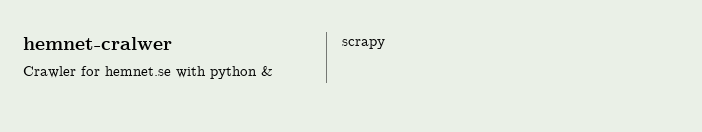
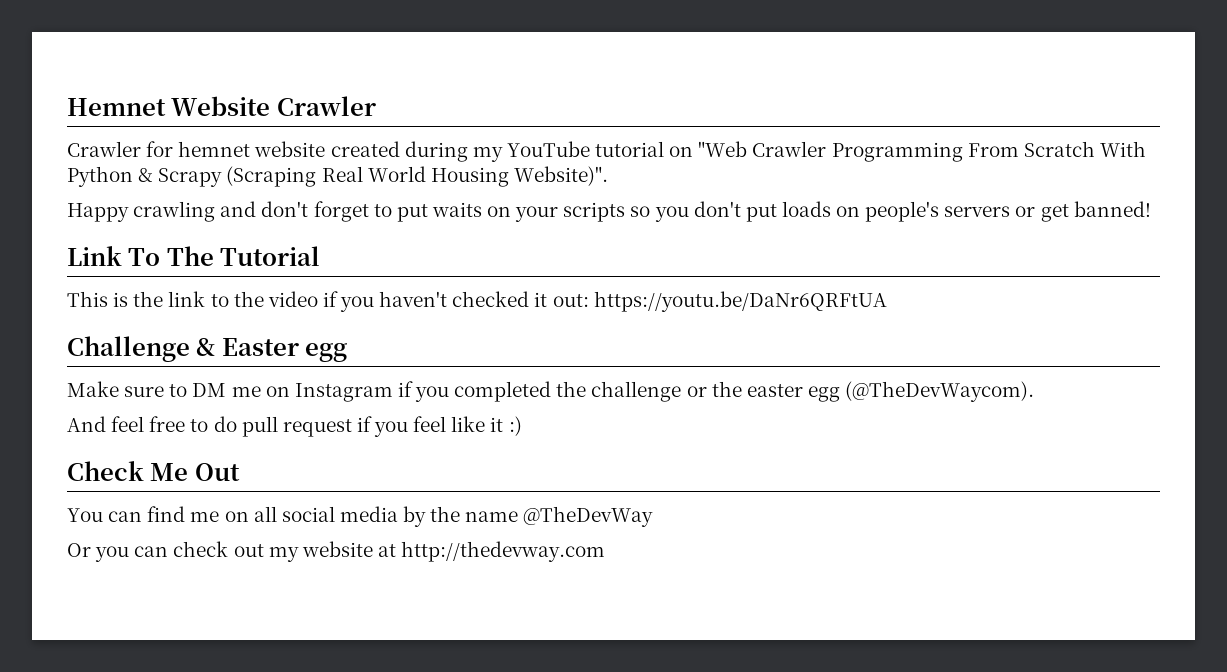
[23,37,172,50] hemnet-cralwer -> [67,96,376,116] Hemnet Website Crawler
[105,66,273,79] [342,39,385,49] hemnet.se with python & scrapy -> [178,141,1146,162] [67,166,608,187] [67,201,1151,222] [67,246,321,266] [67,291,887,312] [67,336,348,362] [67,381,1035,402] [67,416,522,437] [67,461,240,481] [67,506,654,527] [67,541,606,562] hemnet website created during my YouTube tutorial on "Web Crawler Programming From Scratch With Python & Scrapy (Scraping Real World Housing Website)". // Happy crawling and don't forget to put waits on your scripts so you don't put loads on people's servers or get banned! // Link To The Tutorial // This is the link to the video if you haven't checked it out: https://youtu.be/DaNr6QRFtUA // Challenge & Easter egg // Make sure to DM me on Instagram if you completed the challenge or the easter egg (@TheDevWaycom). // And feel free to do pull request if you feel like it :) // Check Me Out // You can find me on all social media by the name @TheDevWay // Or you can check out my website at http://thedevway.com

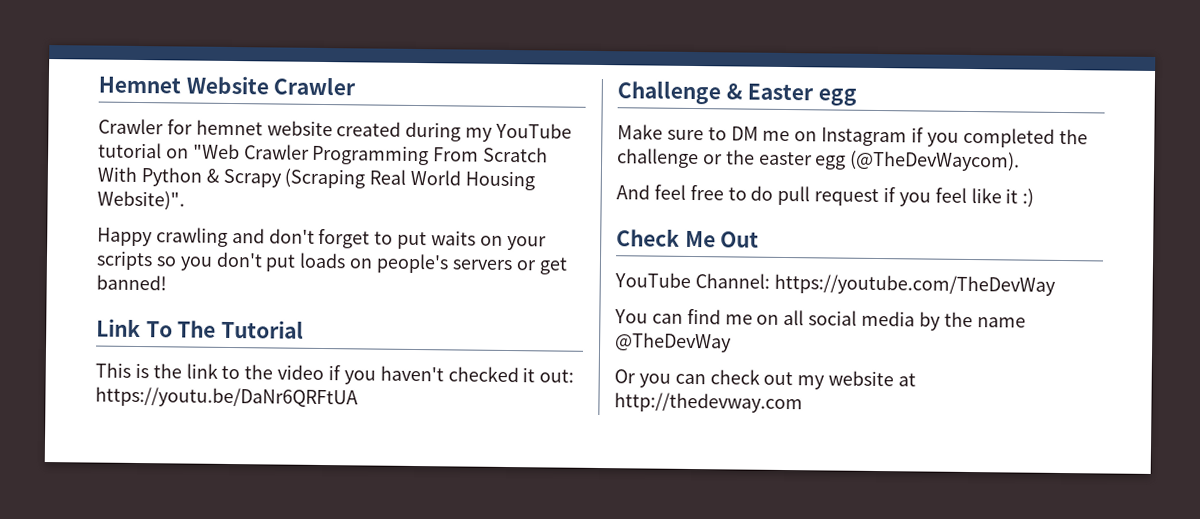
(240, 472) none -> [614,272,1056,296] // YouTube Channel: https://youtube.com/TheDevWay

